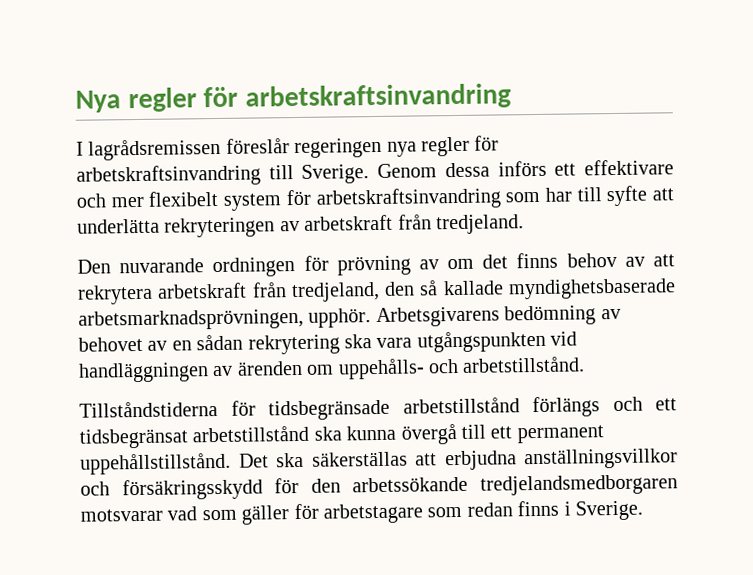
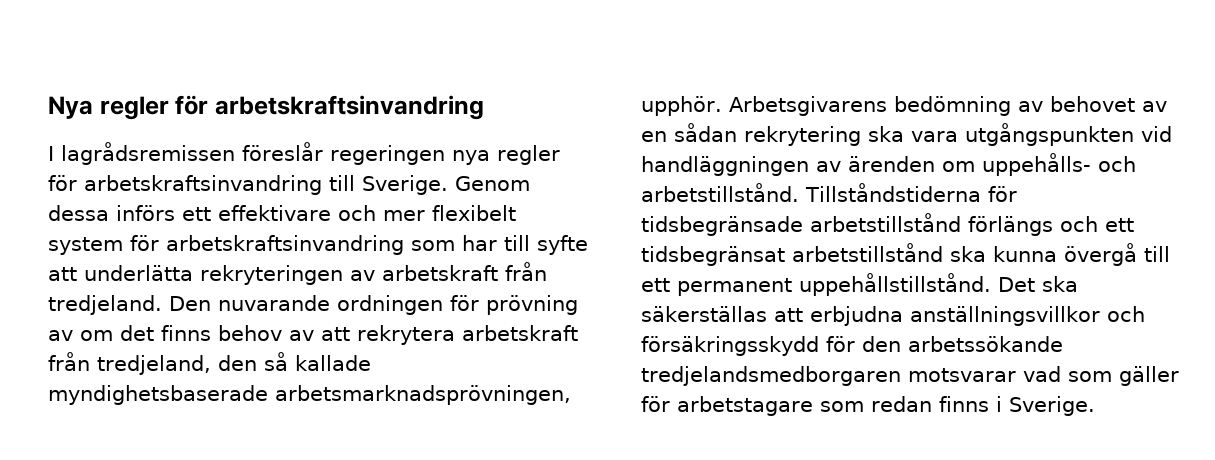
(524, 224) // -> (162, 305) none
(586, 364) // -> (799, 192) none

